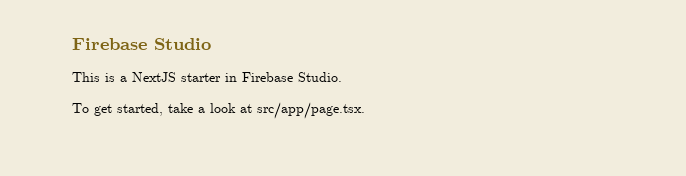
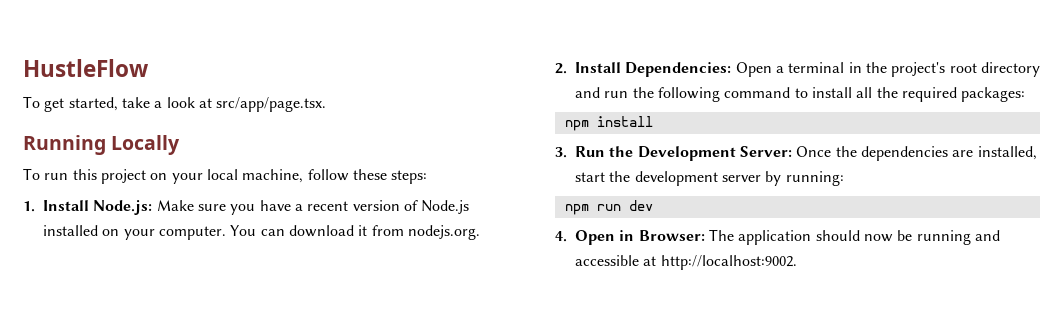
[72,38,211,50] [72,72,342,82] Firebase Studio // This is a NextJS starter in Firebase Studio. -> [23,59,149,77] HustleFlow
(365, 110) none -> [23,135,181,155] [23,168,428,184] [23,200,470,215] [43,225,480,240] [555,62,1040,77] [575,87,1026,102] [564,116,653,131] [555,146,1037,161] [575,171,844,186] [564,200,653,215] [555,229,1000,245] [575,255,797,270] // Running Locally // To run this project on your local machine, follow these steps: // 1. Install Node.js: Make sure you have a recent version of Node.js installed on your computer. You can download it from nodejs.org. // 2. Install Dependencies: Open a terminal in the project's root directory and run the following command to install all the required packages: // npm install // 3. Run the Development Server: Once the dependencies are installed, start the development server by running: // npm run dev // 4. Open in Browser: The application should now be running and accessible at http://localhost:9002.

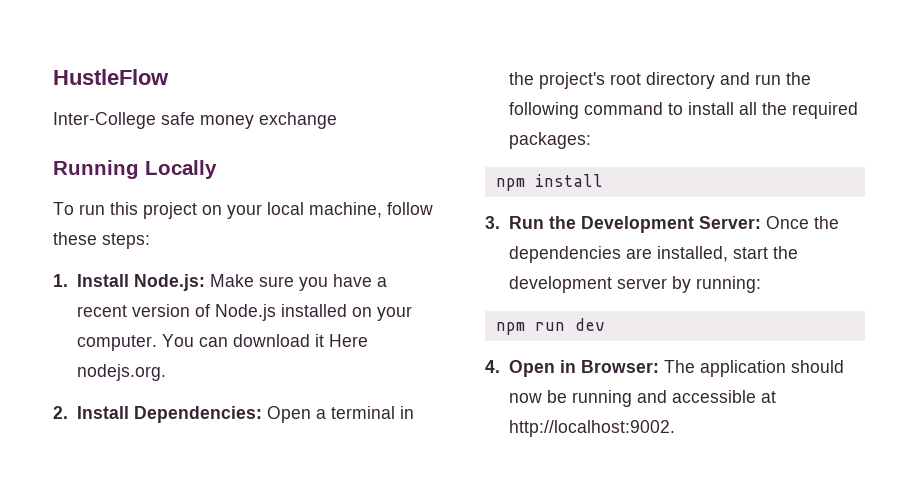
[23,96,327,112] To get started, take a look at src/app/page.tsx. -> [53,112,337,129] Inter-College safe money exchange
[371,225,404,236] from -> [328,334,368,347] Here

